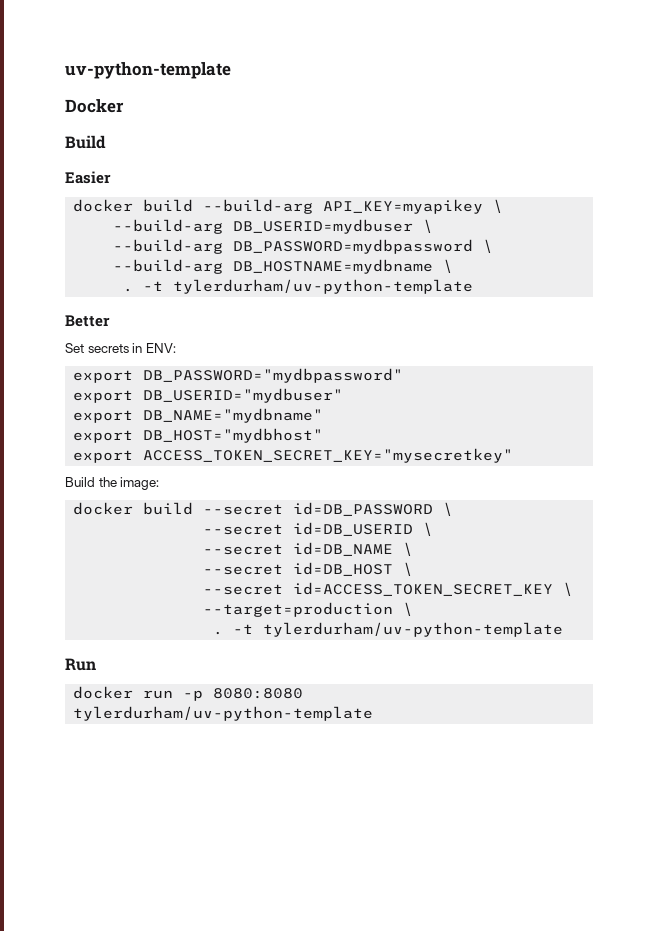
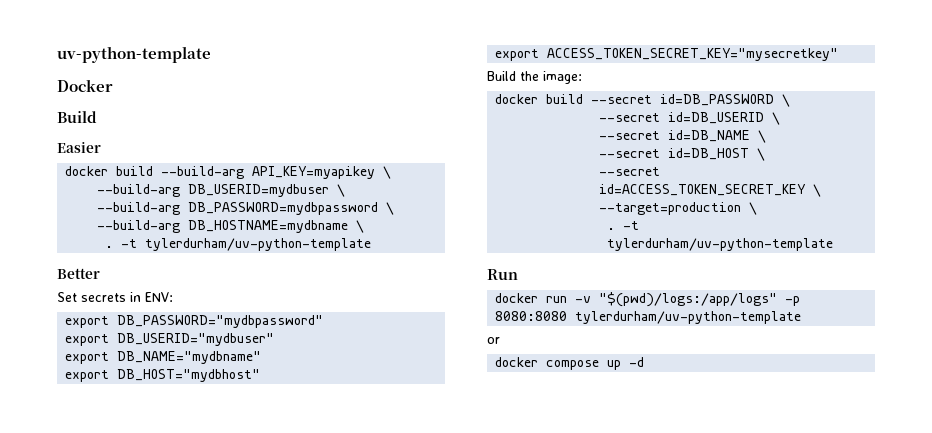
(174, 694) none -> [575,292,778,307] -v "$(pwd)/logs:/app/logs"
(374, 713) none -> [487,337,500,344] [495,357,645,370] // or // docker compose up -d

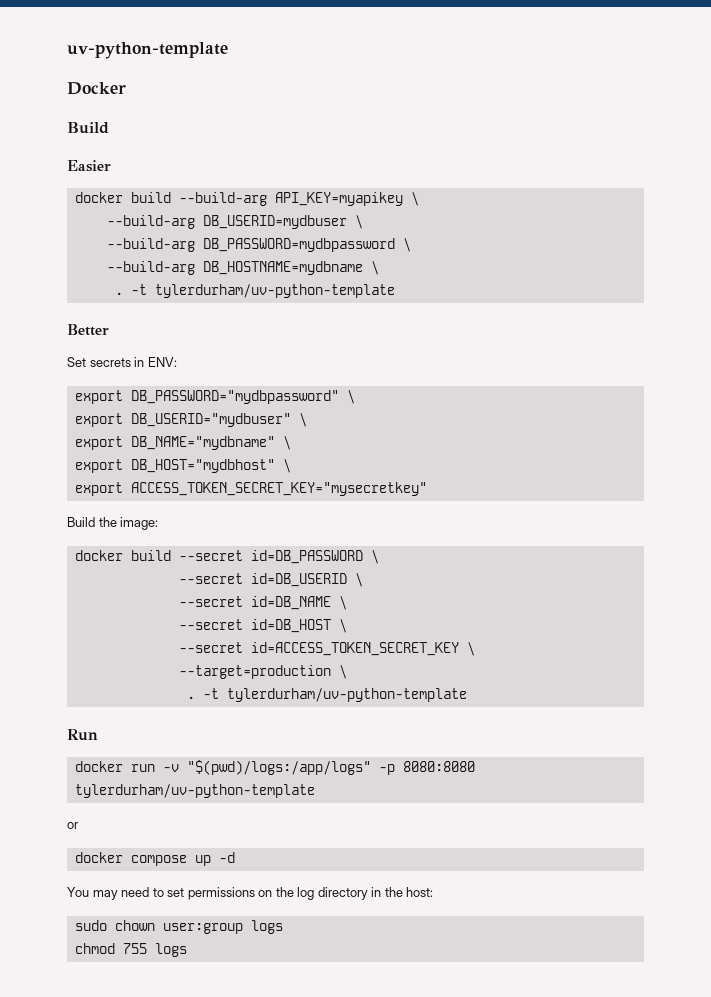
(324, 321) none -> [346,390,355,404] \
(275, 339) none -> [298,413,307,427] \
(262, 357) none -> [282,436,291,450] \
(261, 375) none -> [282,459,291,473] \
(645, 362) none -> [67,887,434,900] [74,920,283,934] [74,943,187,957] // You may need to set permissions on the log directory in the host: // sudo chown user:group logs // chmod 755 logs

